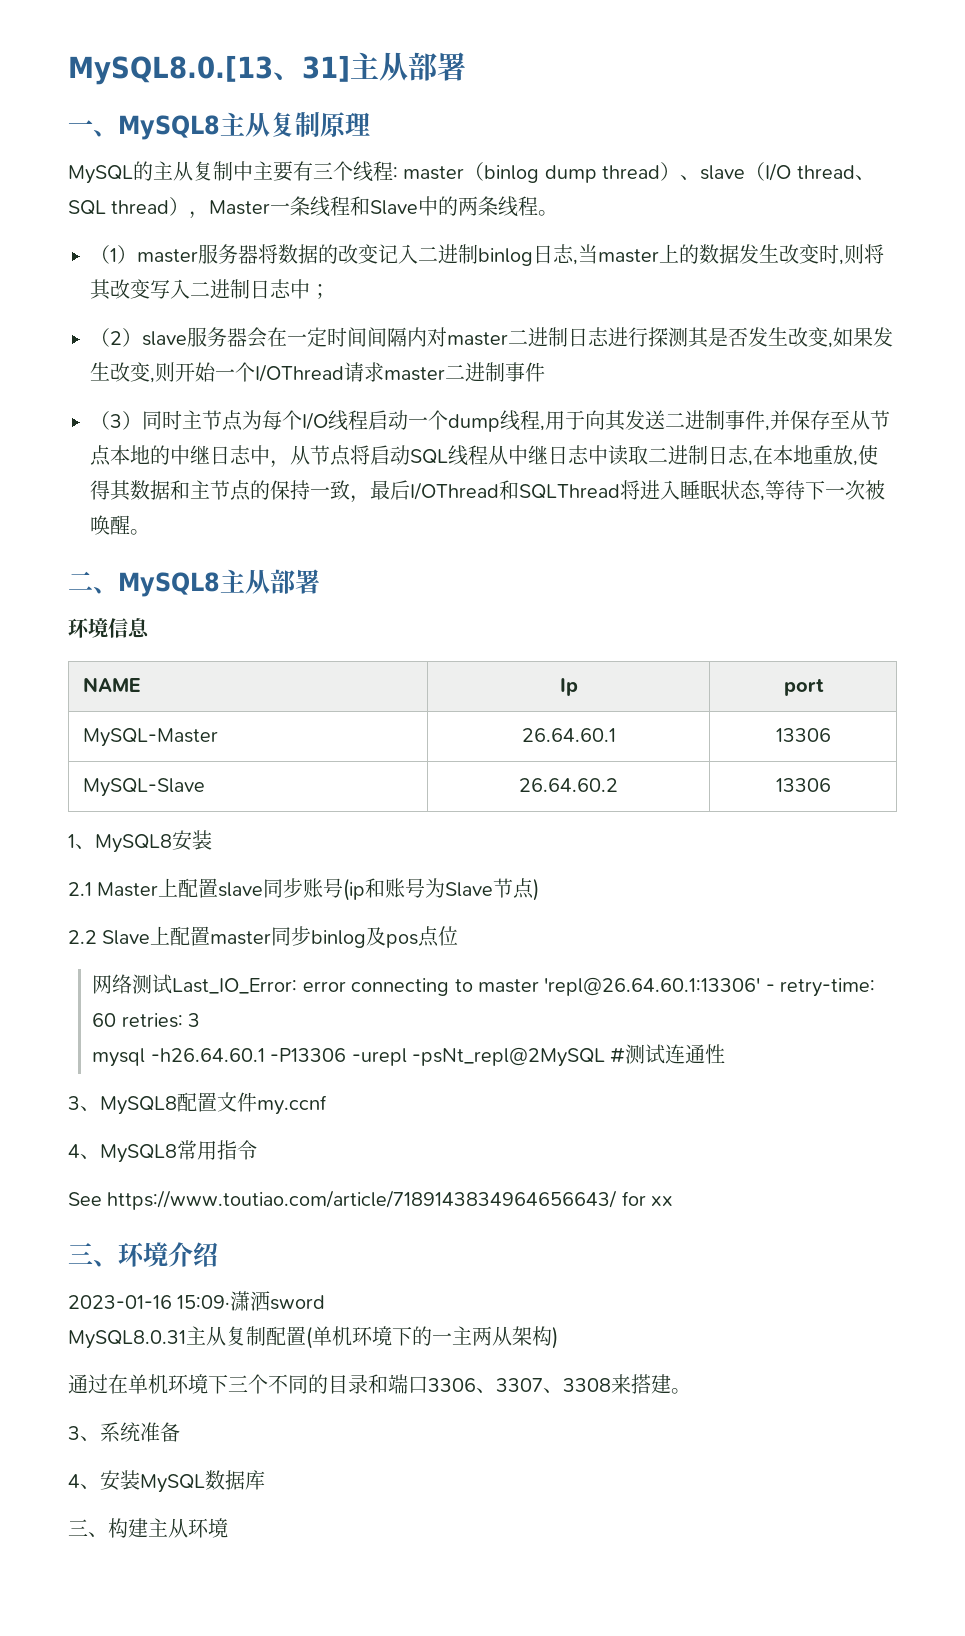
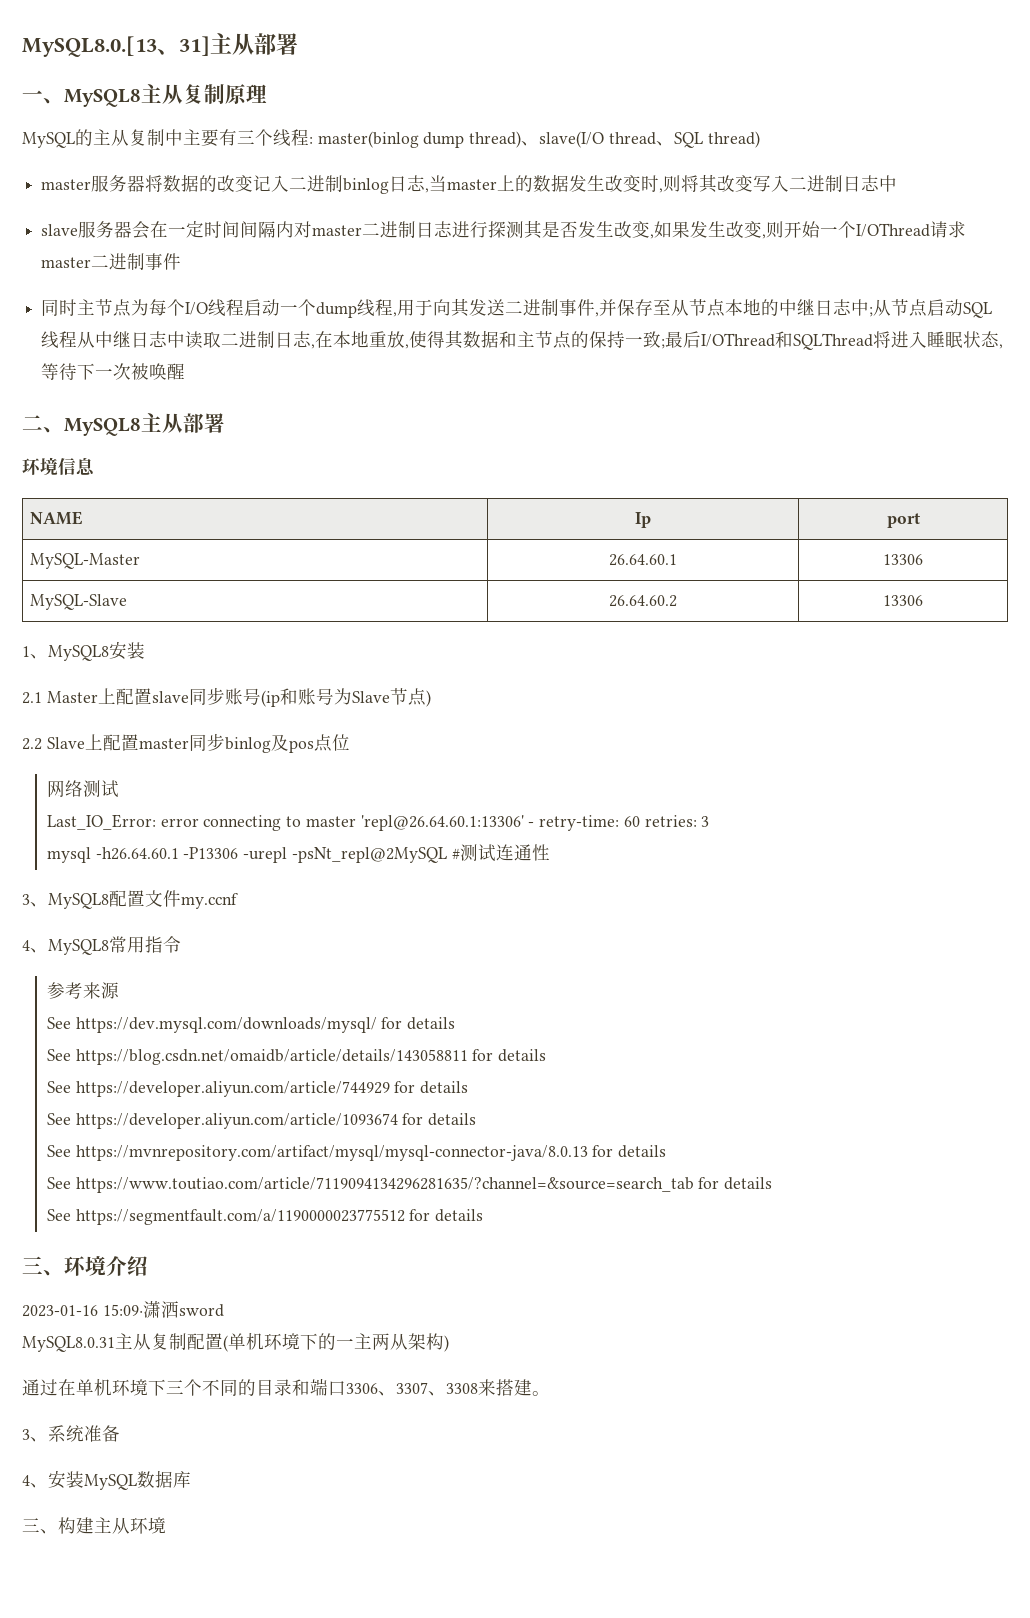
[403,162,875,183] [68,196,559,219] [90,245,137,264] master（binlog dump thread）、slave（I/O thread、SQL thread），Master一条线程和Slave中的两条线程。 // （1） -> [317,131,760,148] master(binlog dump thread)、slave(I/O thread、SQL thread) //
[310,284,330,299] [90,328,142,347] ； // （2） -> (898, 183) //
[90,411,142,430] （3） -> (182, 261) none
[270,445,370,468] ，从节点将 -> [869,299,928,317] ;从节点
[350,495,370,503] ， -> [661,339,666,349] ;
[130,529,150,535] 。 -> (186, 371) none
(173, 984) none -> (120, 789) //
[68,1190,674,1210] // See https://www.toutiao.com/article/7189143834964656643/ for xx -> [47,982,120,999] [47,1017,456,1033] [47,1049,547,1065] [47,1081,469,1097] [47,1113,477,1129] [47,1145,667,1161] [47,1177,773,1193] [47,1209,484,1225] // 参考来源 // See https://dev.mysql.com/downloads/mysql/ for details // See https://blog.csdn.net/omaidb/article/details/143058811 for details // See https://developer.aliyun.com/article/744929 for details // See https://developer.aliyun.com/article/1093674 for details // See https://mvnrepository.com/artifact/mysql/mysql-connector-java/8.0.13 for details // See https://www.toutiao.com/article/7119094134296281635/?channel=&source=search_tab for details // See https://segmentfault.com/a/1190000023775512 for details

